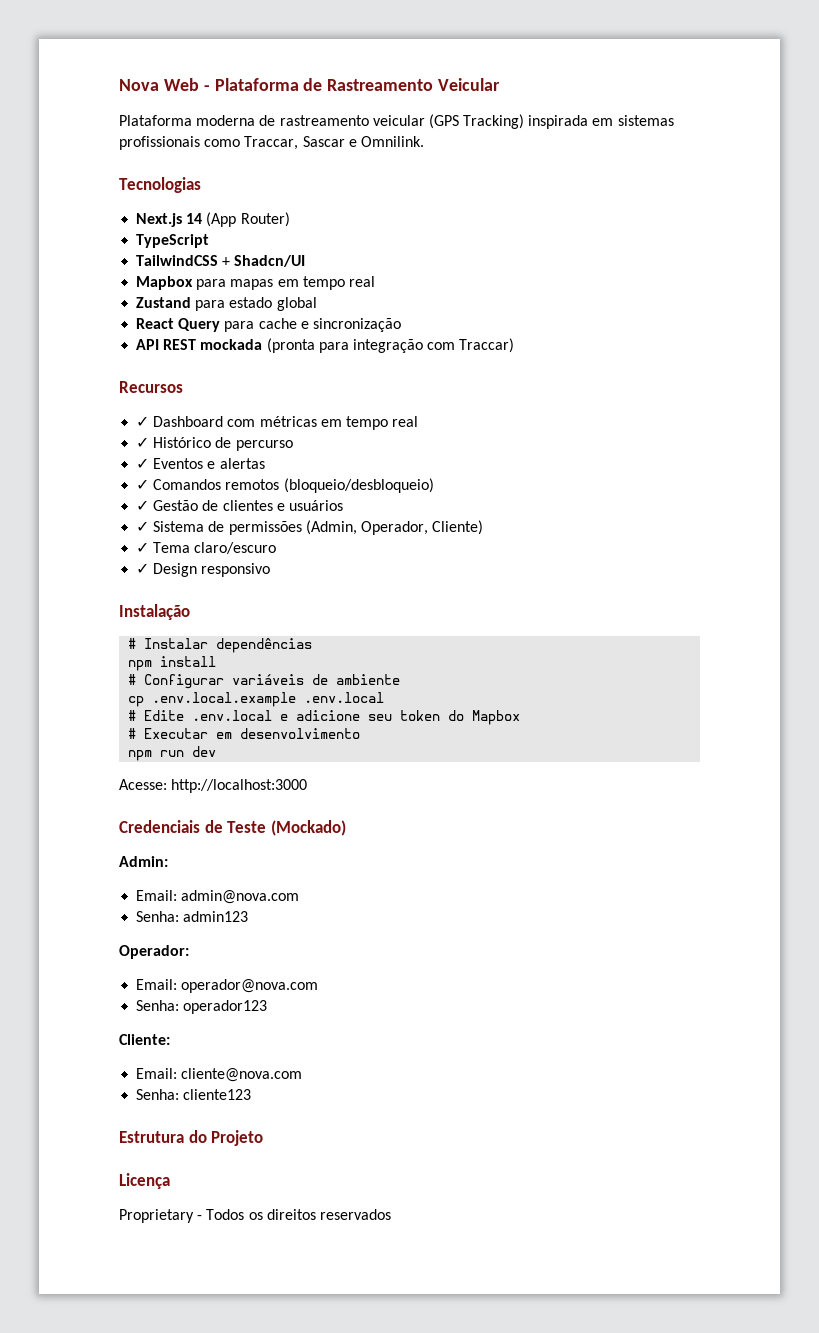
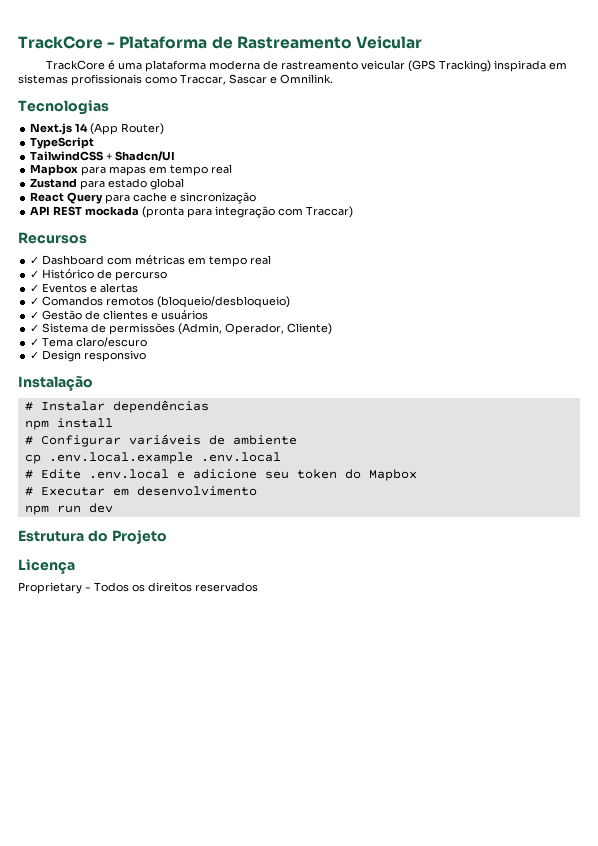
[119,78,199,91] Nova Web -> [18,36,103,49] TrackCore
[119,115,192,126] Plataforma -> [45,60,206,72] TrackCore é uma plataforma
[119,779,308,793] [119,820,346,836] [119,856,168,867] [136,890,300,904] [136,911,249,922] [119,945,189,959] [136,979,319,993] [136,1000,268,1014] [119,1034,170,1045] [136,1068,303,1082] [136,1089,252,1100] // Acesse: http://localhost:3000 // Credenciais de Teste (Mockado) // Admin: // Email: admin@nova.com // Senha: admin123 // Operador: // Email: operador@nova.com // Senha: operador123 // Cliente: // Email: cliente@nova.com // Senha: cliente123 -> (113, 508) none

